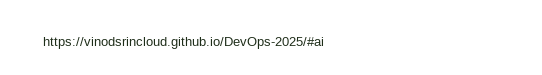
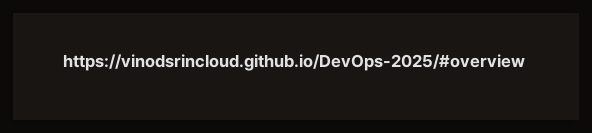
[43,37,324,49] https://vinodsrincloud.github.io/DevOps-2025/#ai -> [63,54,525,71] https://vinodsrincloud.github.io/DevOps-2025/#overview

